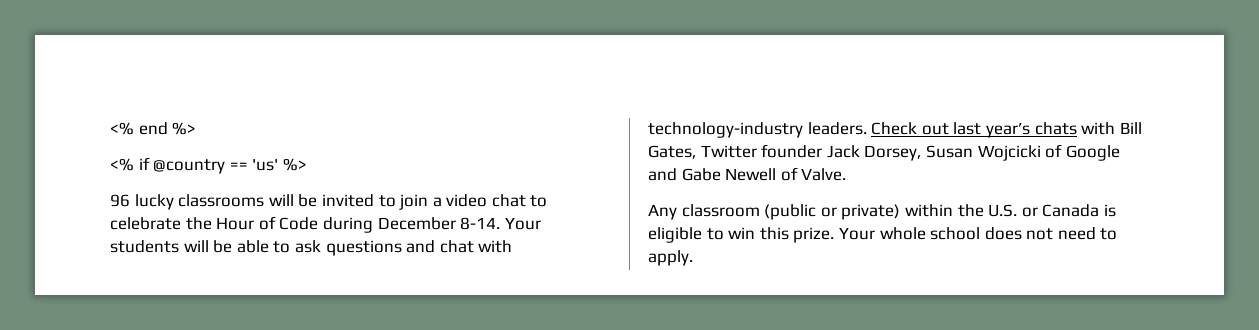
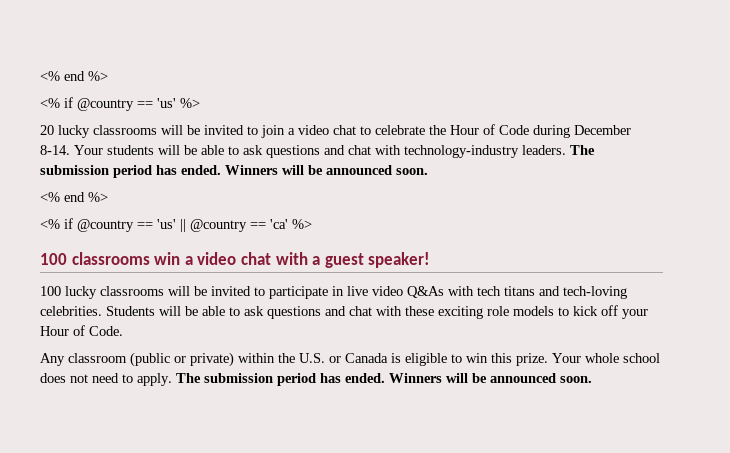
[110,194,130,207] 96 -> [40,125,54,135] 20
[871,122,1142,138] [648,144,1120,161] [648,167,847,181] Check out last year’s chats with Bill Gates, Twitter founder Jack Dorsey, Susan Wojcicki of Google and Gabe Newell of Valve. -> [570,145,595,155] [40,165,428,178] [40,192,108,202] [40,218,312,232] [40,252,431,268] [40,286,627,299] [40,305,648,319] [40,325,123,336] The submission period has ended. Winners will be announced soon. // <% end %> // <% if @country == 'us' || @country == 'ca' %> // 100 classrooms win a video chat with a guest speaker! // 100 lucky classrooms will be invited to participate in live video Q&As with tech titans and tech-loving celebrities. Students will be able to ask questions and chat with these exciting role models to kick off your Hour of Code.
(693, 258) none -> [176,373,592,386] The submission period has ended. Winners will be announced soon.

